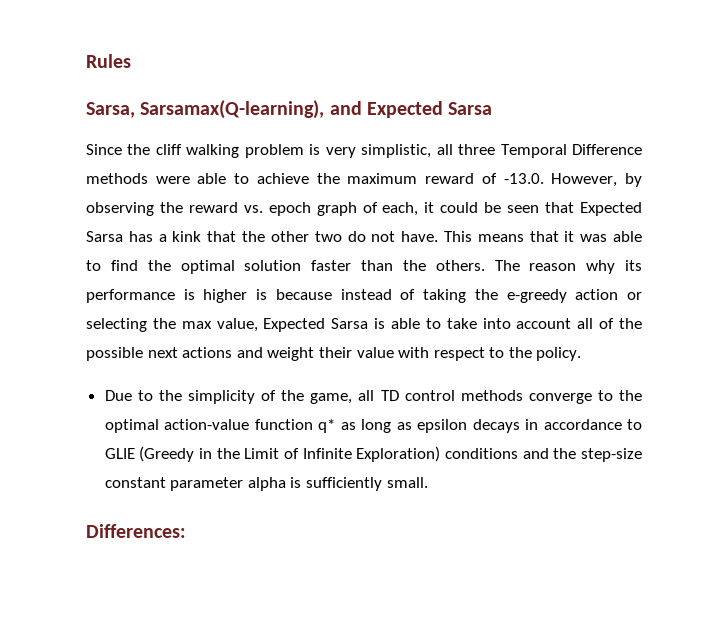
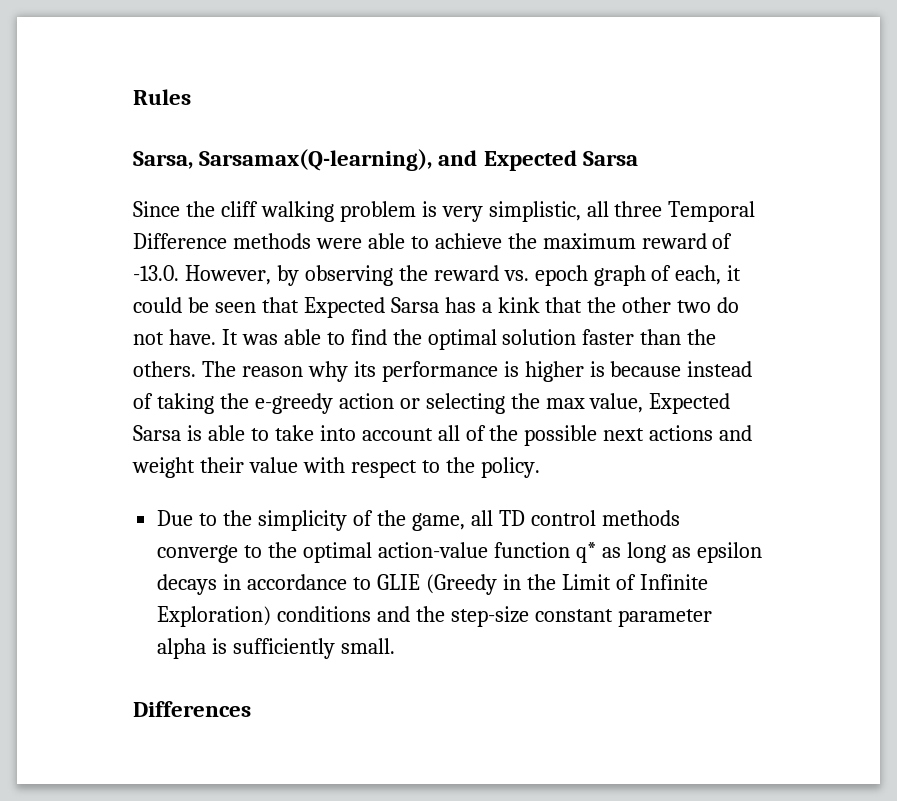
[443,231,575,242] This means that it -> [221,329,238,345] It
[86,524,186,538] Differences: -> [133,701,251,717] Differences

